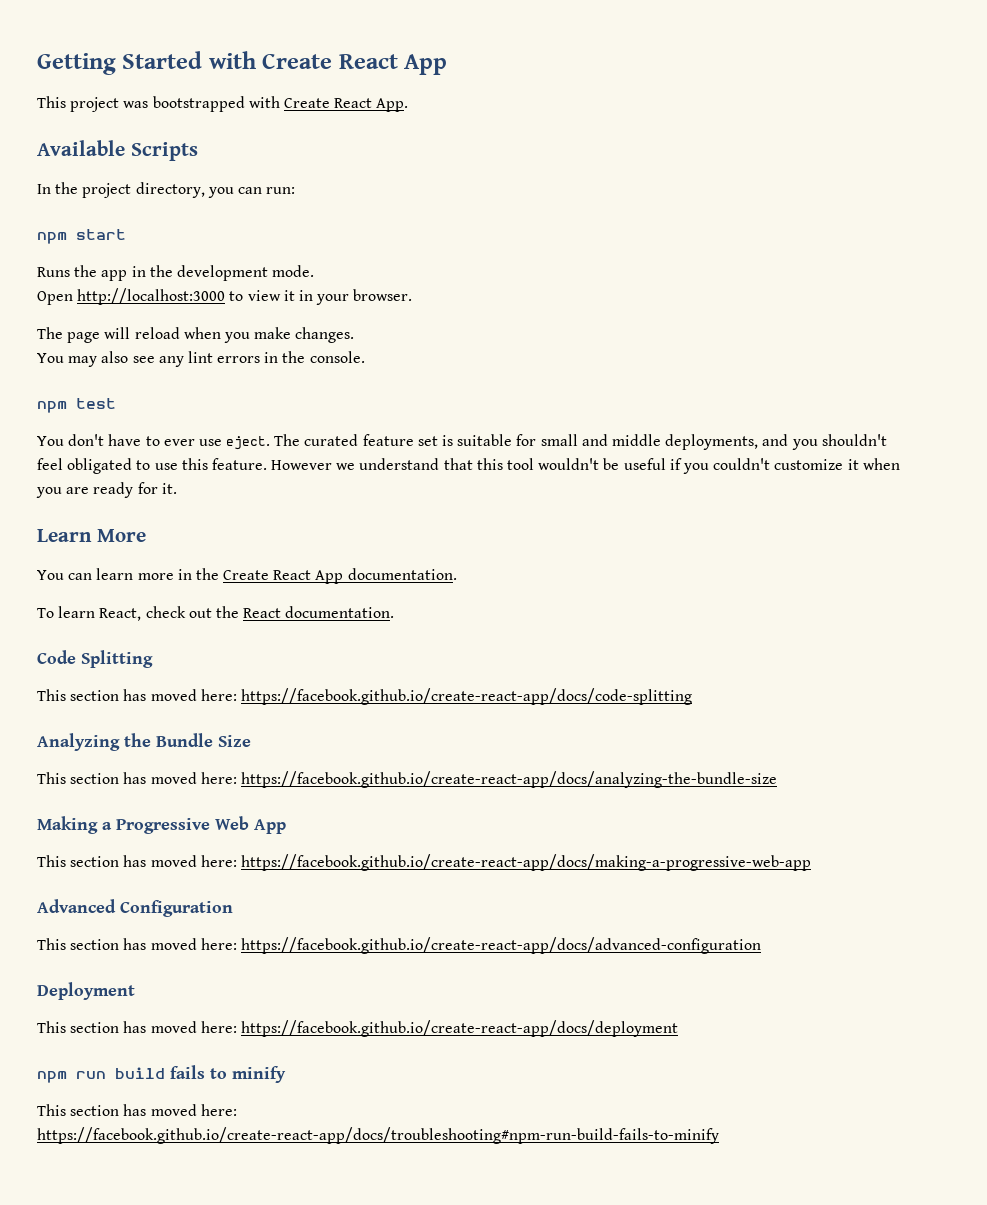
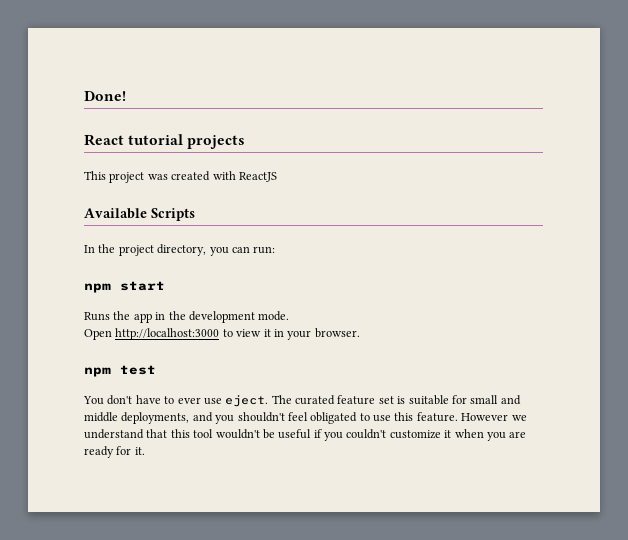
[37,51,448,75] [37,96,409,112] Getting Started with Create React App // This project was bootstrapped with Create React App. -> [84,91,126,101] [84,134,246,149] [84,171,277,183] Done! // React tutorial projects // This project was created with ReactJS
[37,327,355,343] [37,351,365,367] // The page will reload when you make changes. // You may also see any lint errors in the console. -> (360, 333) none
[37,529,146,542] [37,568,457,584] [37,606,395,621] [37,650,153,668] [37,688,692,705] [37,733,251,751] [37,771,777,788] [37,816,286,834] [37,854,811,871] [37,899,233,917] [37,937,761,954] [37,982,135,1000] [37,1020,678,1037] [37,1065,286,1083] [37,1104,237,1116] [37,1127,719,1144] // Learn More // You can learn more in the Create React App documentation. // To learn React, check out the React documentation. // Code Splitting // This section has moved here: https://facebook.github.io/create-react-app/docs/code-splitting // Analyzing the Bundle Size // This section has moved here: https://facebook.github.io/create-react-app/docs/analyzing-the-bundle-size // Making a Progressive Web App // This section has moved here: https://facebook.github.io/create-react-app/docs/making-a-progressive-web-app // Advanced Configuration // This section has moved here: https://facebook.github.io/create-react-app/docs/advanced-configuration // Deployment // This section has moved here: https://facebook.github.io/create-react-app/docs/deployment // npm run build fails to minify // This section has moved here: https://facebook.github.io/create-react-app/docs/troubleshooting#npm-run-build-fails-to-minify -> (145, 451) none

